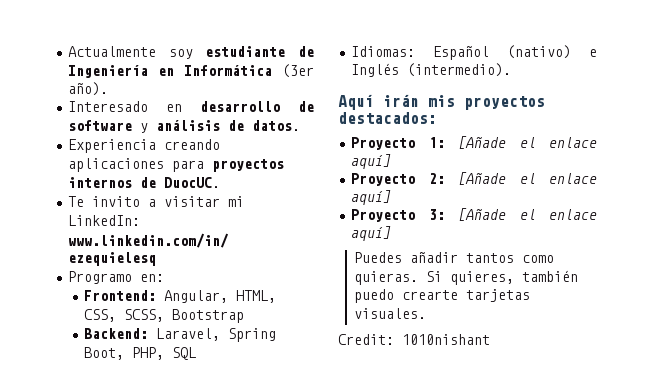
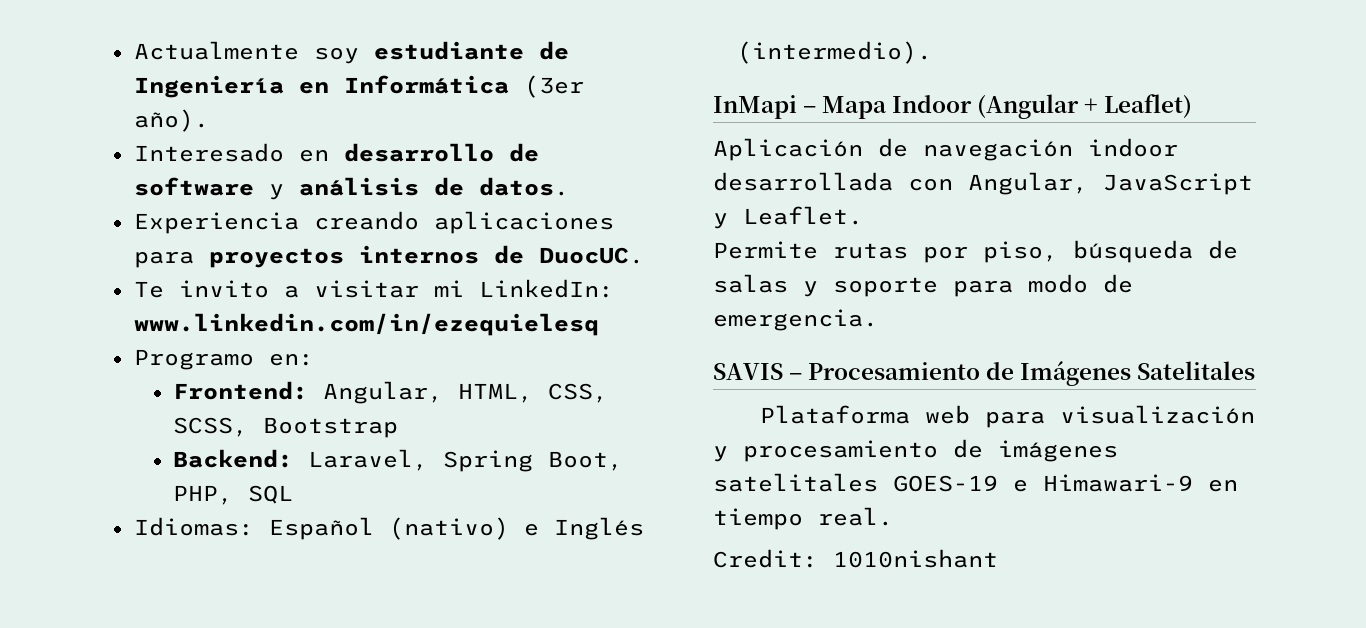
[338,94,545,110] [338,112,437,124] [351,136,597,150] [351,154,392,169] [351,172,597,186] [351,190,392,205] [351,208,597,222] [351,226,392,241] [353,252,554,263] [353,270,578,285] [353,289,530,303] [353,308,426,319] Aquí irán mis proyectos destacados: // Proyecto 1: [Añade el enlace aquí] // Proyecto 2: [Añade el enlace aquí] // Proyecto 3: [Añade el enlace aquí] // Puedes añadir tantos como quieras. Si quieres, también puedo crearte tarjetas visuales. -> [713,94,1193,119] [713,138,1178,161] [713,172,1253,195] [713,206,863,229] [713,240,1238,263] [713,274,1133,297] [713,309,878,331] [713,361,1256,386] [759,405,1255,428] [713,439,1118,462] [713,473,1238,492] [713,507,893,530] InMapi – Mapa Indoor (Angular + Leaflet) // Aplicación de navegación indoor desarrollada con Angular, JavaScript y Leaflet. // Permite rutas por piso, búsqueda de salas y soporte para modo de emergencia. // SAVIS – Procesamiento de Imágenes Satelitales // Plataforma web para visualización y procesamiento de imágenes satelitales GOES-19 e Himawari-9 en tiempo real.

